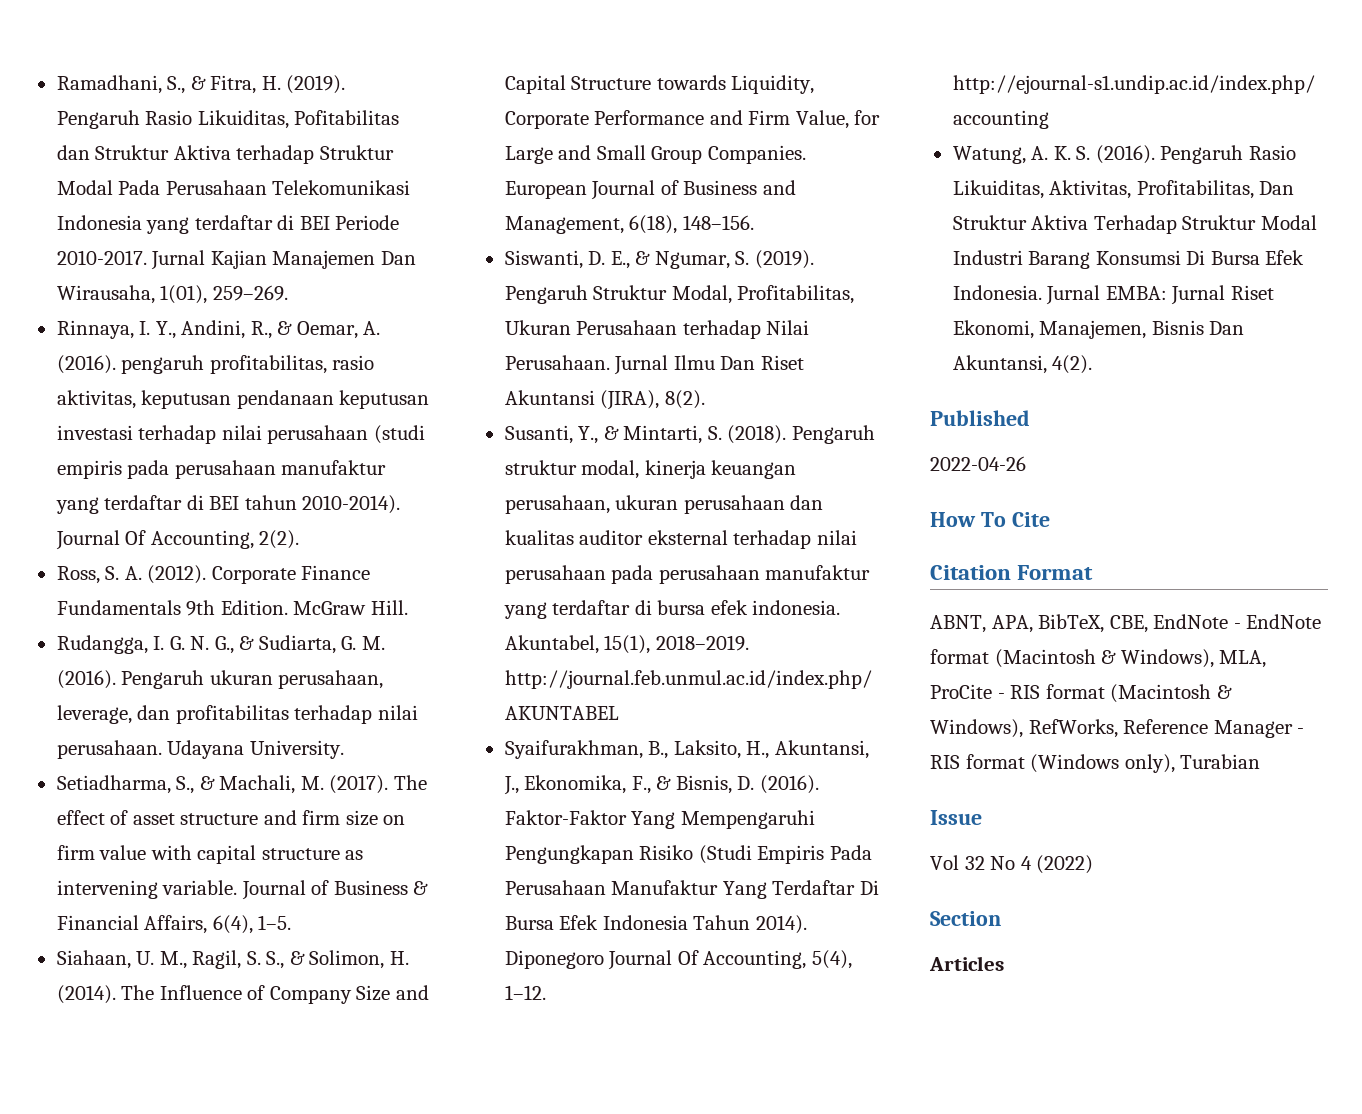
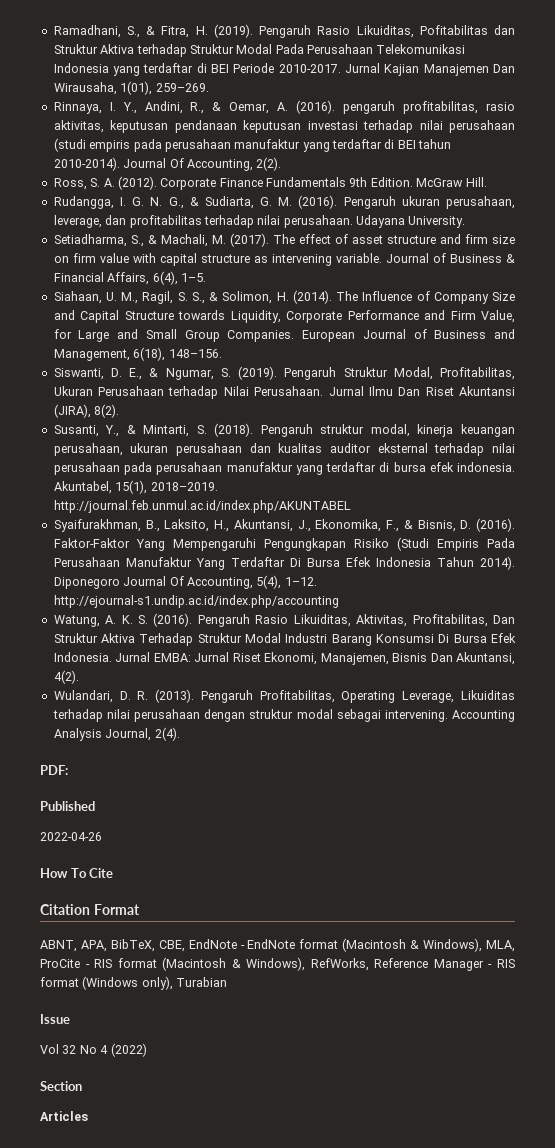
(1093, 364) none -> [53,689,515,703] [52,709,515,722] [53,727,180,741] [40,765,68,775] // Wulandari, D. R. (2013). Pengaruh Profitabilitas, Operating Leverage, Likuiditas terhadap nilai perusahaan dengan struktur modal sebagai intervening. Accounting Analysis Journal, 2(4). // PDF:

